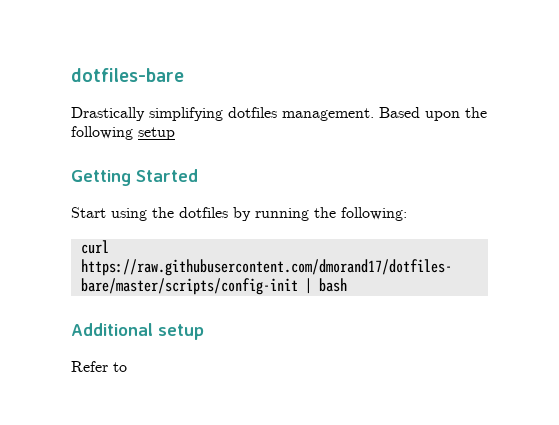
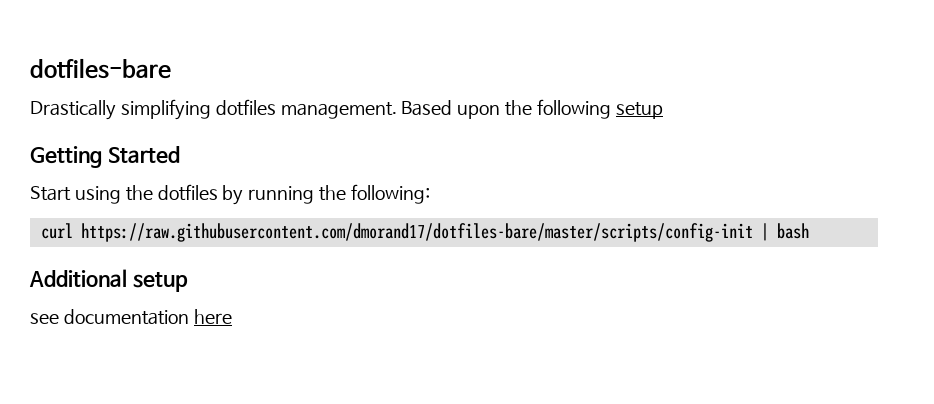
[71,361,127,372] Refer to -> [30,309,232,325] see documentation here

